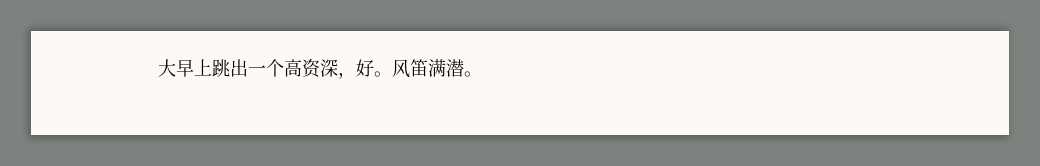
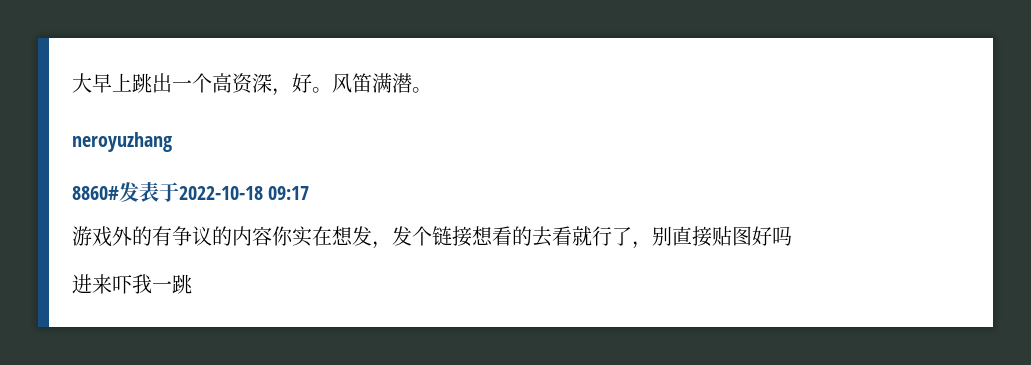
(483, 74) none -> [72,132,172,152] [72,182,310,202] [72,226,792,249] [72,274,192,294] // neroyuzhang // 8860#发表于2022-10-18 09:17 // 游戏外的有争议的内容你实在想发，发个链接想看的去看就行了，别直接贴图好吗 // 进来吓我一跳

